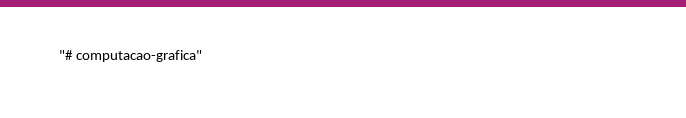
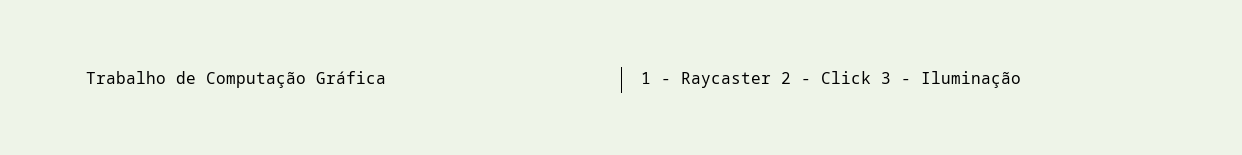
[59,50,202,62] "# computacao-grafica" -> [86,71,386,88] [641,71,1021,88] Trabalho de Computação Gráfica // 1 - Raycaster 2 - Click 3 - Iluminação

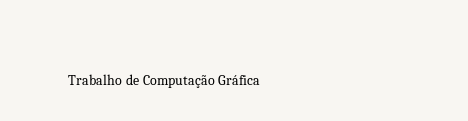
[641,71,1021,88] // 1 - Raycaster 2 - Click 3 - Iluminação -> (261, 80) none

